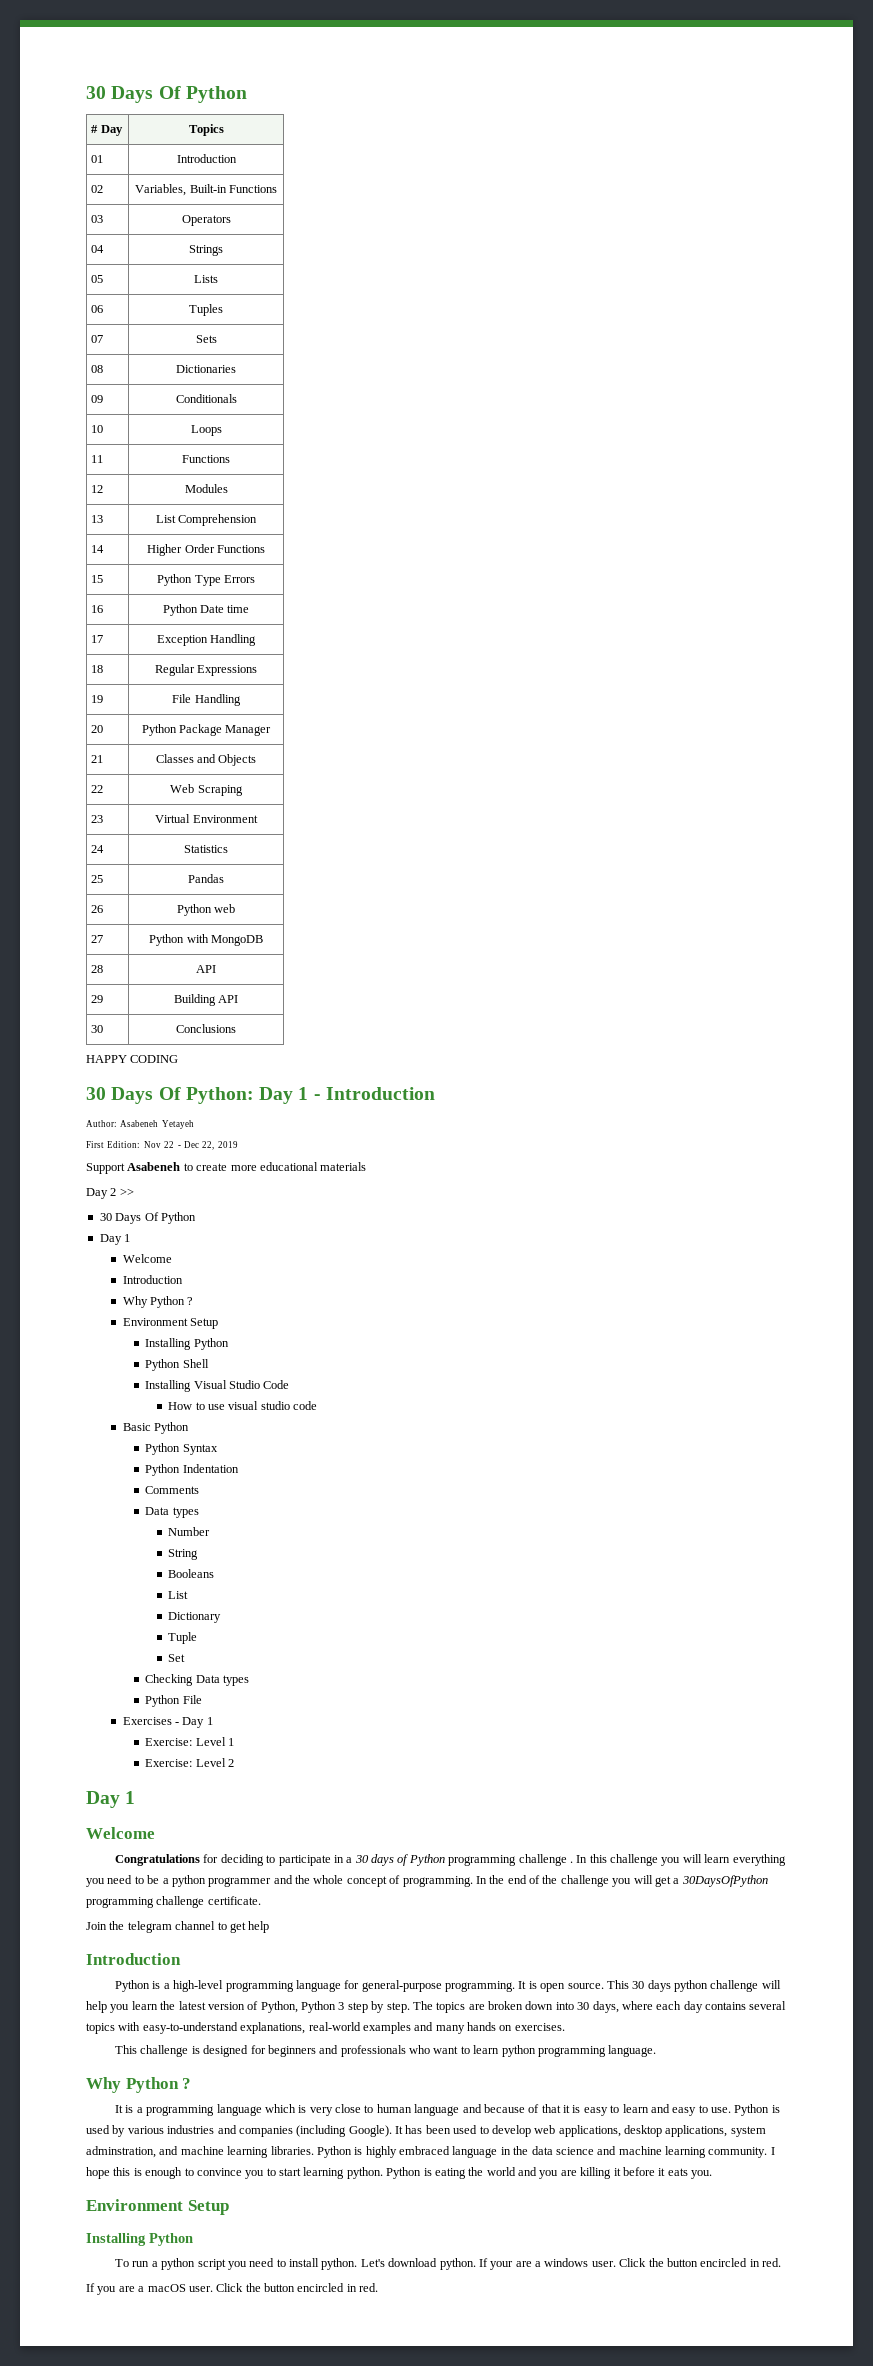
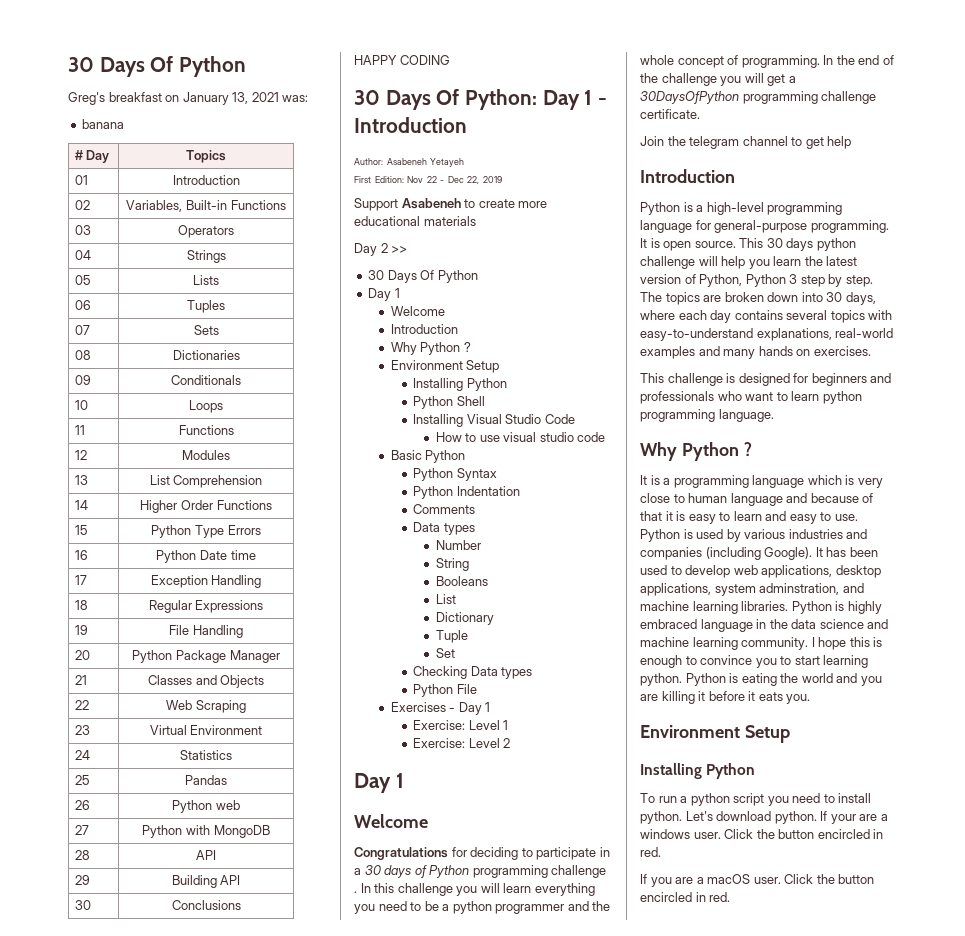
[86,86,247,103] 30 Days Of Python -> [68,56,247,77] [68,92,309,105] [82,119,125,129] 30 Days Of Python // Greg's breakfast on January 13, 2021 was: // banana

